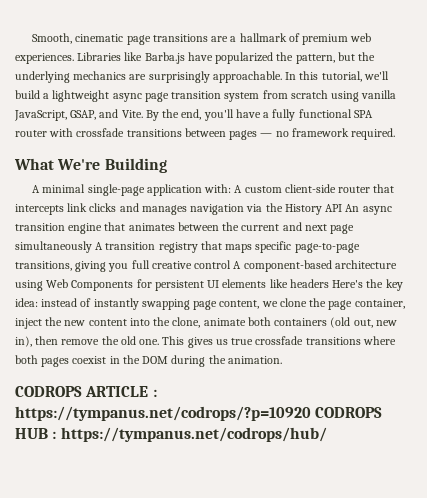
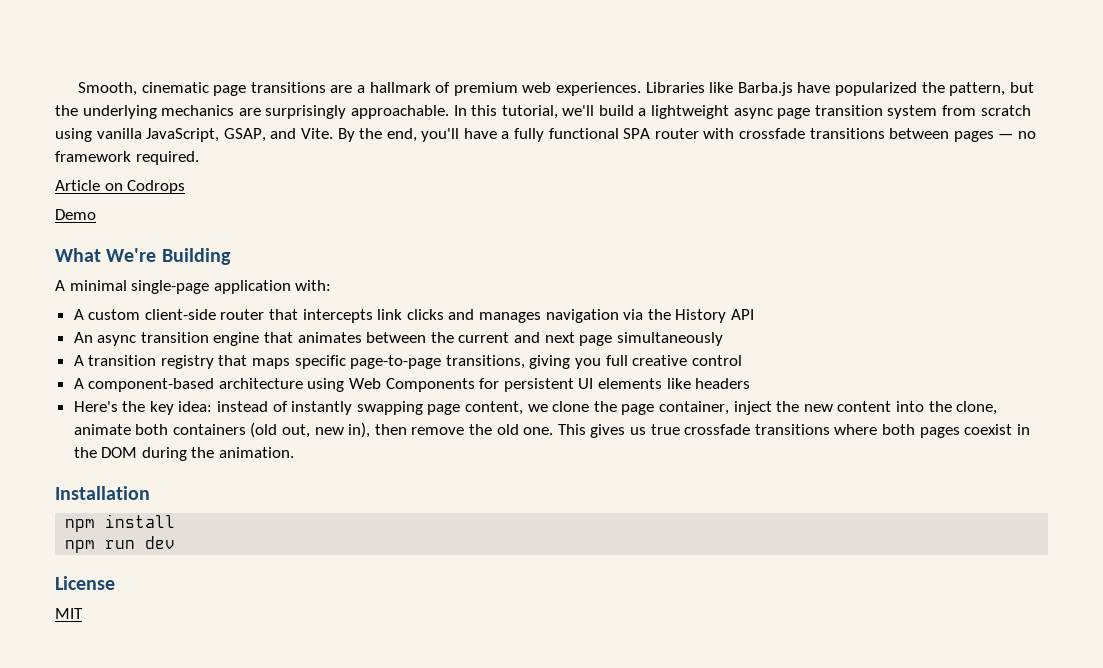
(396, 134) none -> [55,180,186,194] [55,209,96,220] // Article on Codrops // Demo
(232, 188) none -> (332, 285) //
(343, 208) none -> (754, 314) //
(92, 247) none -> (723, 339) //
(232, 264) none -> (742, 360) //
(329, 283) none -> (751, 383) //
[15,386,157,397] [15,406,383,421] [15,427,327,442] CODROPS ARTICLE : https://tympanus.net/codrops/?p=10920 CODROPS HUB : https://tympanus.net/codrops/hub/ -> [55,486,150,500] [65,514,176,532] [65,536,176,553] [55,576,115,590] [55,608,83,619] Installation // npm install // npm run dev // License // MIT

